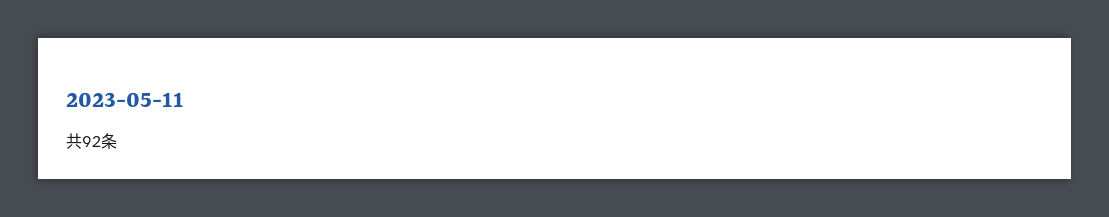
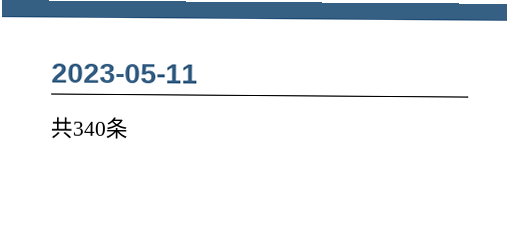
[82,136,101,147] 92 -> [72,121,107,136] 340

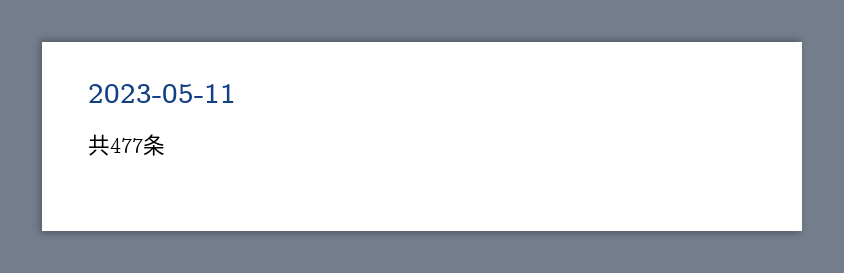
[72,121,107,136] 340 -> [110,138,143,153] 477

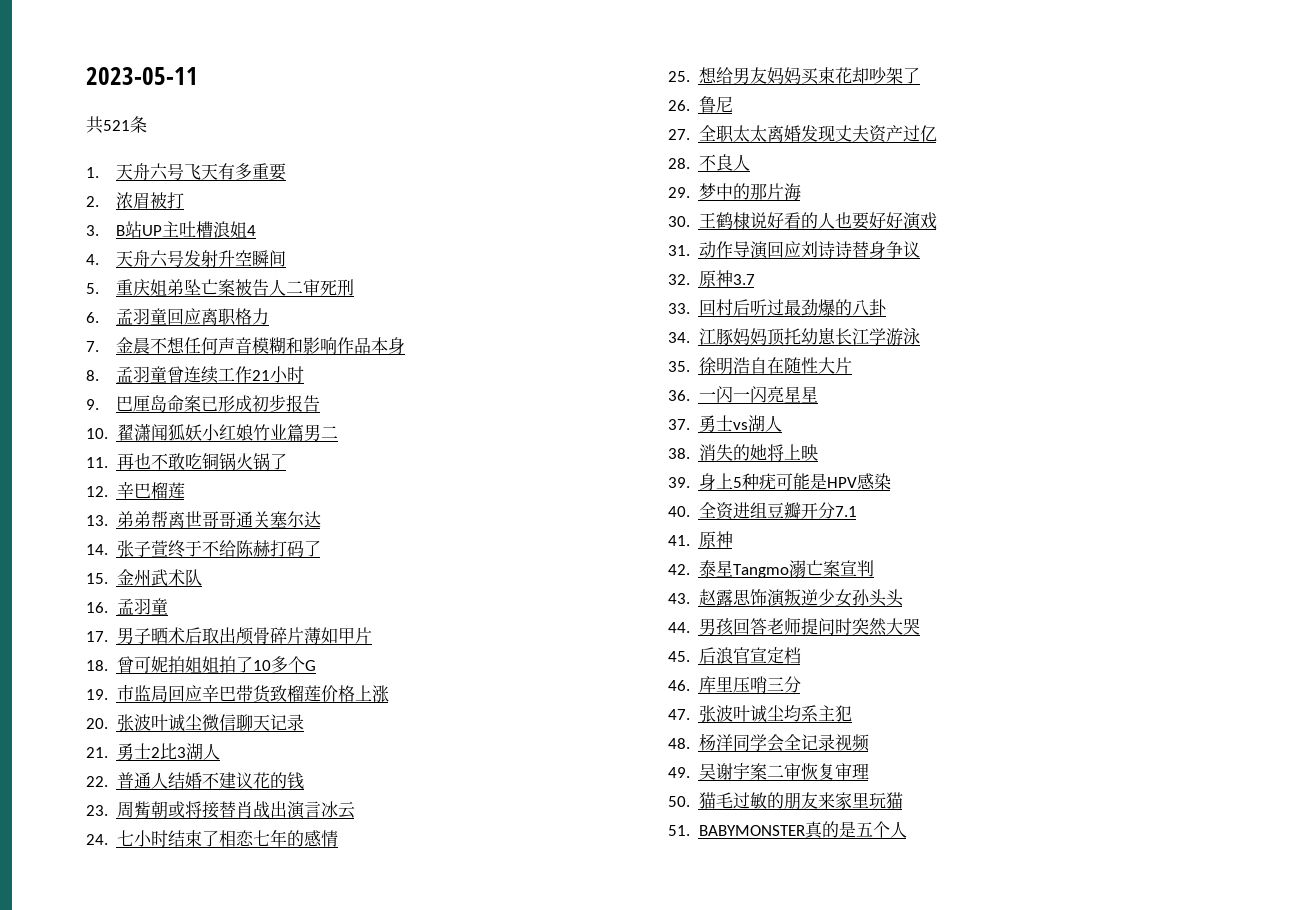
[110,138,143,153] 477 -> [103,120,130,131] 521
(165, 145) none -> [86,163,287,181] [86,192,185,209] [86,221,257,238] [86,250,287,267] [86,279,355,296] [86,308,270,326] [86,337,406,354] [86,366,305,384] [86,394,321,412] [86,423,338,441] [86,453,287,470] [86,481,185,499] [86,511,321,528] [86,540,321,558] [86,569,202,587] [86,598,168,615] [86,627,372,645] [86,656,316,673] [86,684,389,703] [86,714,304,732] [86,743,220,761] [86,772,304,790] [86,801,355,819] [86,829,338,847] [668,67,920,85] [668,96,733,113] [668,125,937,143] [668,154,750,171] [668,183,801,201] [668,212,937,230] [668,241,920,259] [668,270,755,287] [668,298,887,316] [668,327,920,346] [668,357,852,375] [668,386,818,403] [668,415,782,433] [668,444,818,461] [668,473,891,490] [668,502,857,520] [668,531,733,548] [668,560,874,578] [668,589,904,607] [668,617,920,636] [668,647,801,664] [668,676,801,693] [668,705,852,723] [668,733,870,752] [668,763,869,780] [668,792,903,810] [668,821,907,839] // 1.天舟六号飞天有多重要 // 2.浓眉被打 // 3. B站UP主吐槽浪姐4 // 4.天舟六号发射升空瞬间 // 5.重庆姐弟坠亡案被告人二审死刑 // 6.孟羽童回应离职格力 // 7.金晨不想任何声音模糊和影响作品本身 // 8.孟羽童曾连续工作21小时 // 9.巴厘岛命案已形成初步报告 // 10.翟潇闻狐妖小红娘竹业篇男二 // 11.再也不敢吃铜锅火锅了 // 12.辛巴榴莲 // 13.弟弟帮离世哥哥通关塞尔达 // 14.张子萱终于不给陈赫打码了 // 15.金州武术队 // 16.孟羽童 // 17.男子晒术后取出颅骨碎片薄如甲片 // 18.曾可妮拍姐姐拍了10多个G // 19.市监局回应辛巴带货致榴莲价格上涨 // 20.张波叶诚尘微信聊天记录 // 21.勇士2比3湖人 // 22.普通人结婚不建议花的钱 // 23.周觜朝或将接替肖战出演言冰云 // 24.七小时结束了相恋七年的感情 // 25.想给男友妈妈买束花却吵架了 // 26.鲁尼 // 27.全职太太离婚发现丈夫资产过亿 // 28.不良人 // 29.梦中的那片海 // 30.王鹤棣说好看的人也要好好演戏 // 31.动作导演回应刘诗诗替身争议 // 32.原神3.7 // 33.回村后听过最劲爆的八卦 // 34.江豚妈妈顶托幼崽长江学游泳 // 35.徐明浩自在随性大片 // 36.一闪一闪亮星星 // 37.勇士vs湖人 // 38.消失的她将上映 // 39.身上5种疣可能是HPV感染 // 40.全资进组豆瓣开分7.1 // 41.原神 // 42.泰星Tangmo溺亡案宣判 // 43.赵露思饰演叛逆少女孙头头 // 44.男孩回答老师提问时突然大哭 // 45.后浪官宣定档 // 46.库里压哨三分 // 47.张波叶诚尘均系主犯 // 48.杨洋同学会全记录视频 // 49.吴谢宇案二审恢复审理 // 50.猫毛过敏的朋友来家里玩猫 // 51. BABYMONSTER真的是五个人

